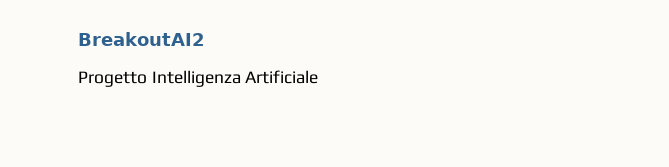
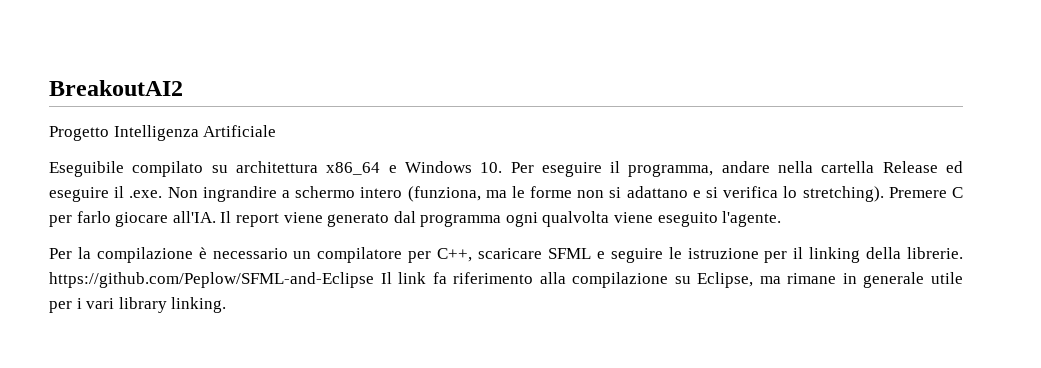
(319, 77) none -> [49,161,963,177] [49,186,963,202] [49,211,782,227] [49,247,964,263] [49,272,964,288] [49,297,227,313] // Eseguibile compilato su architettura x86_64 e Windows 10. Per eseguire il programma, andare nella cartella Release ed eseguire il .exe. Non ingrandire a schermo intero (funziona, ma le forme non si adattano e si verifica lo stretching). Premere C per farlo giocare all'IA. Il report viene generato dal programma ogni qualvolta viene eseguito l'agente. // Per la compilazione è necessario un compilatore per C++, scaricare SFML e seguire le istruzione per il linking della librerie. https://github.com/Peplow/SFML-and-Eclipse Il link fa riferimento alla compilazione su Eclipse, ma rimane in generale utile per i vari library linking.

